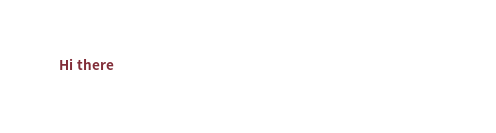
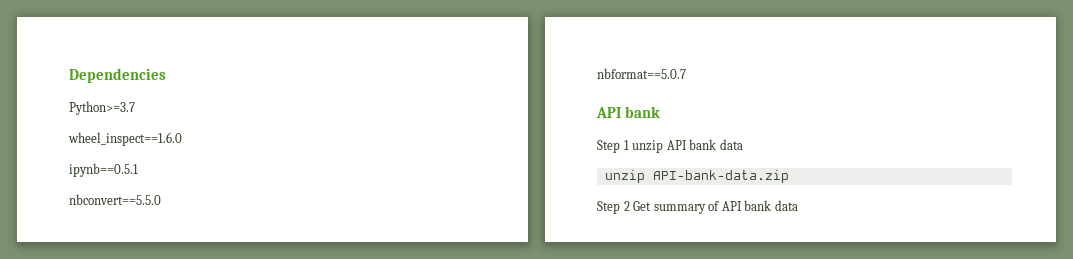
[59,58,114,70] Hi there -> [69,68,166,83] [69,101,135,115] [68,132,182,146] [69,163,138,177] [69,194,161,205] [597,68,686,79] [596,106,660,118] [597,139,743,153] [604,170,789,183] [597,200,798,214] Dependencies // Python>=3.7 // wheel_inspect==1.6.0 // ipynb==0.5.1 // nbconvert==5.5.0 // nbformat==5.0.7 // API bank // Step 1 unzip API bank data // unzip API-bank-data.zip // Step 2 Get summary of API bank data

